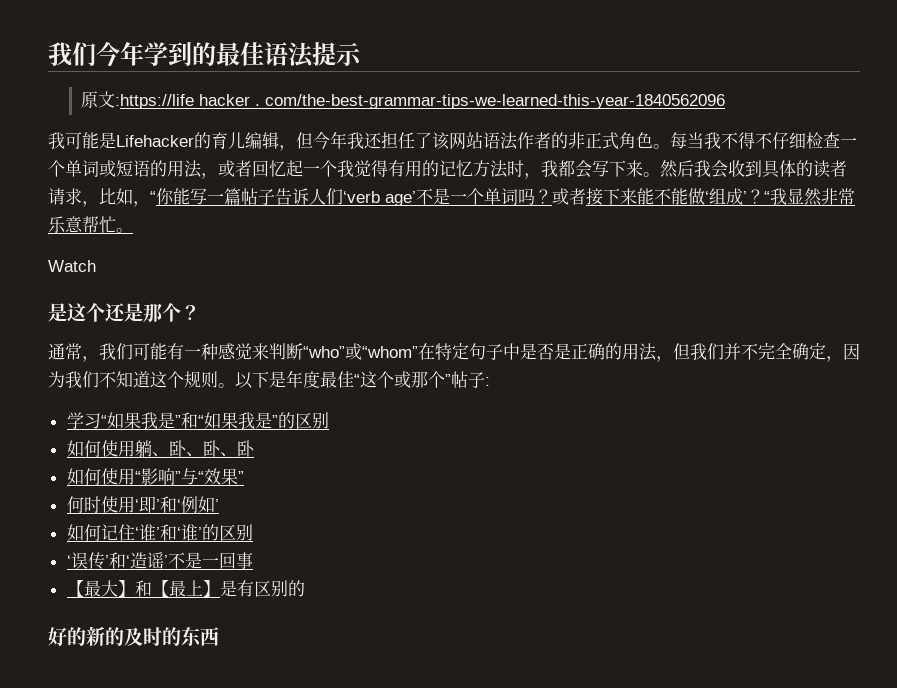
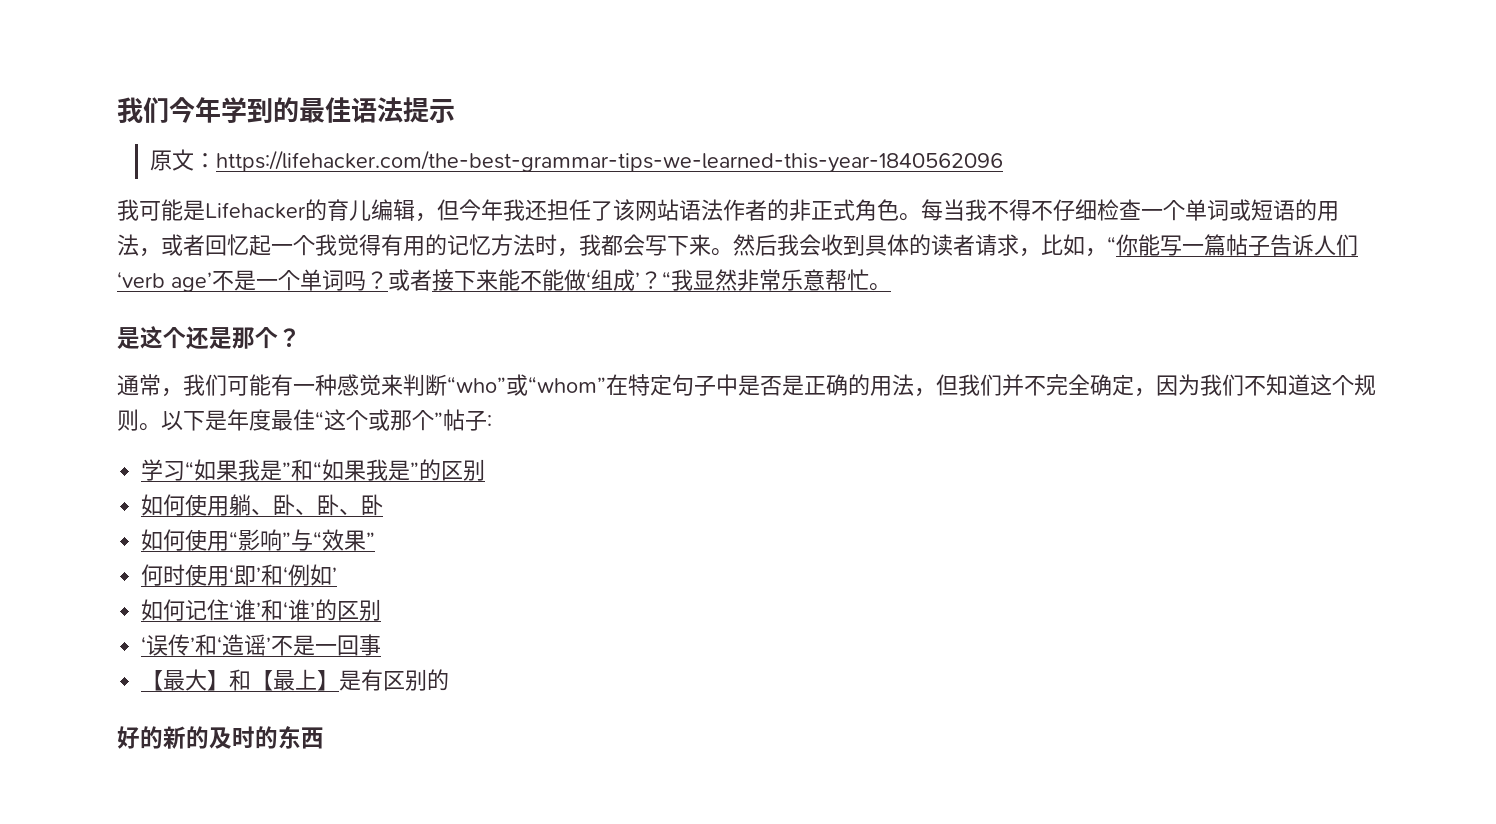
[114,94,725,109] :https://life hacker . com/the-best-grammar-tips-we-learned-this-year-1840562096 -> [194,150,1004,173] ：https://lifehacker.com/the-best-grammar-tips-we-learned-this-year-1840562096
[48,260,96,272] // Watch -> (891, 287) none

